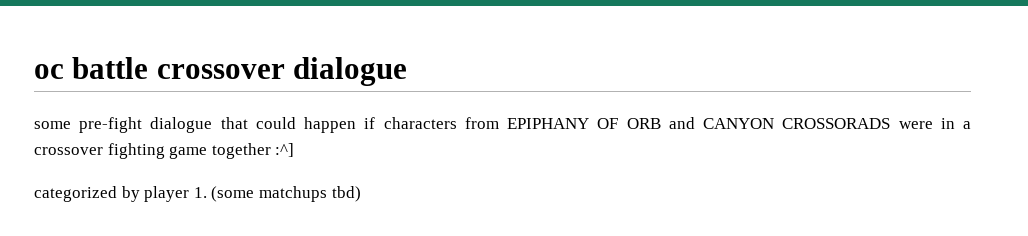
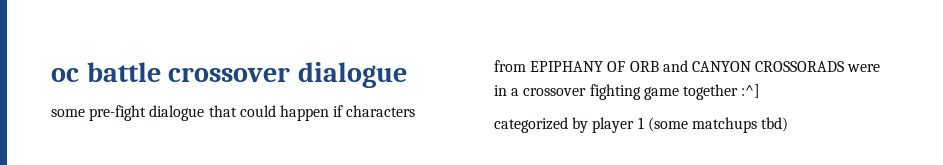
[193,187,207,198] 1. -> [637,117,644,129] 1

